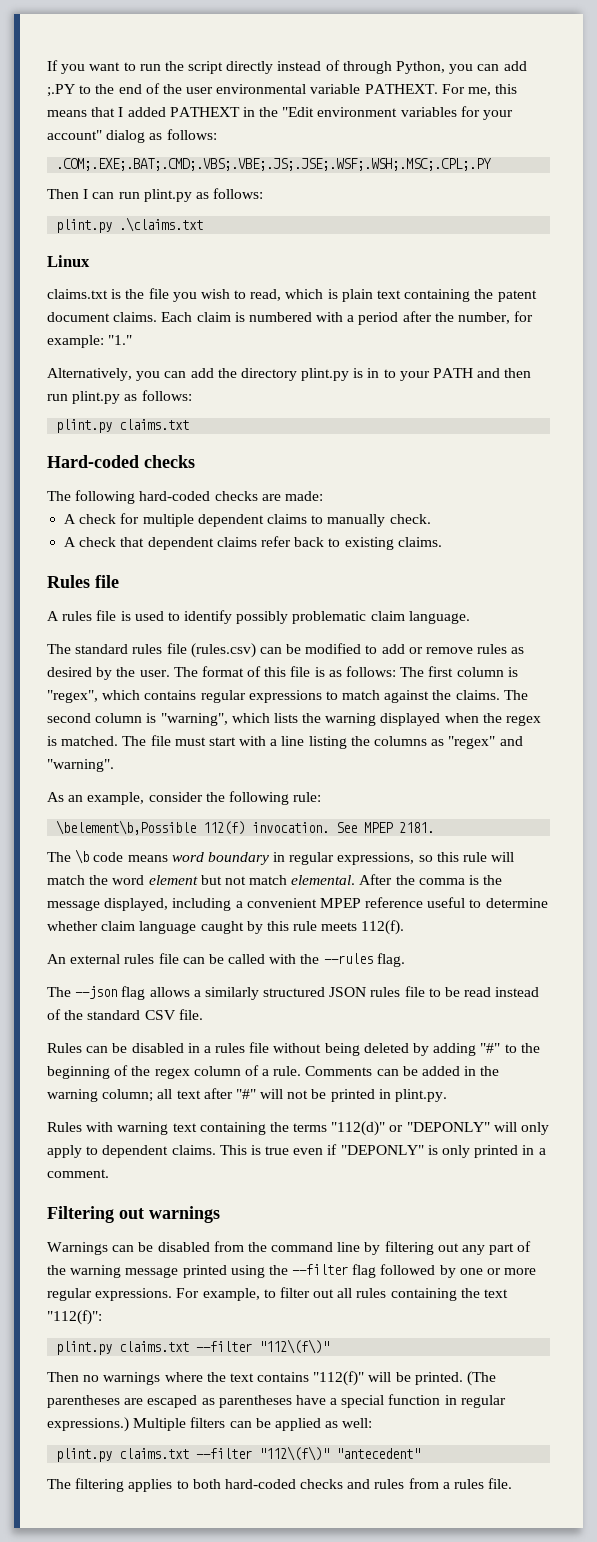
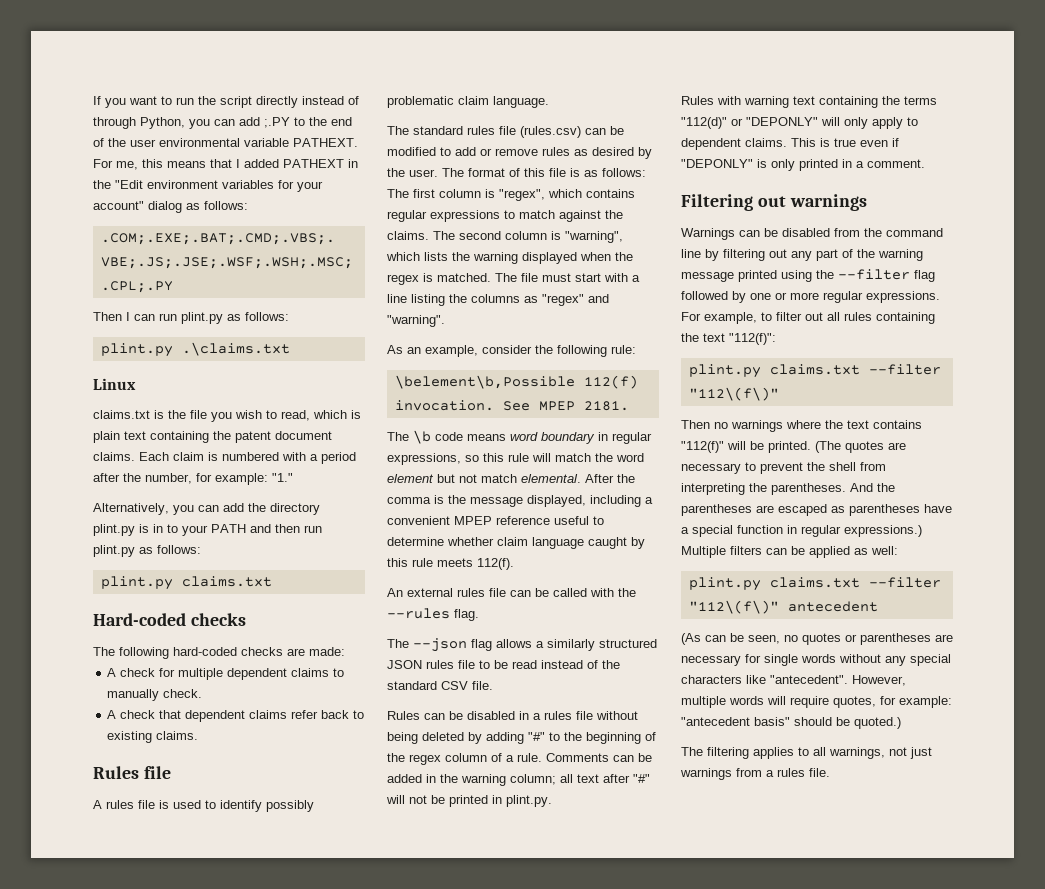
(497, 1378) none -> [845,441,906,453] [681,462,886,474] [681,483,895,495] quotes are necessary to prevent the shell from interpreting the parentheses. And the
[336,1448,421,1459] "antecedent" -> [787,601,878,612] [681,633,953,645] [681,654,951,666] [681,675,906,686] [681,696,952,708] [681,717,901,729] antecedent // (As can be seen, no quotes or parentheses are necessary for single words without any special characters like "antecedent". However, multiple words will require quotes, for example: "antecedent basis" should be quoted.)
[192,1479,405,1489] both hard-coded checks and rules -> [813,747,932,759] [680,768,732,780] all warnings, not just warnings

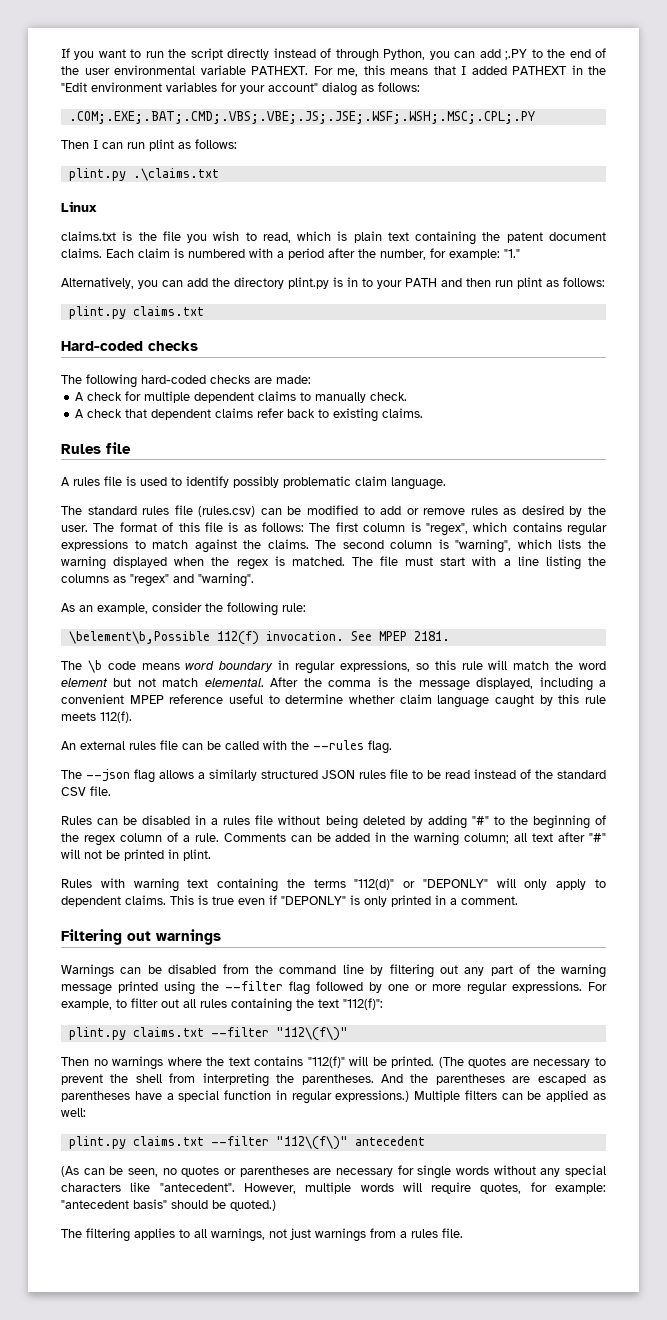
[181,312,223,324] plint.py -> [149,139,174,151] plint
[93,545,135,557] plint.py -> [517,277,542,289] plint
[506,795,552,807] plint.py. -> [183,849,211,861] plint.

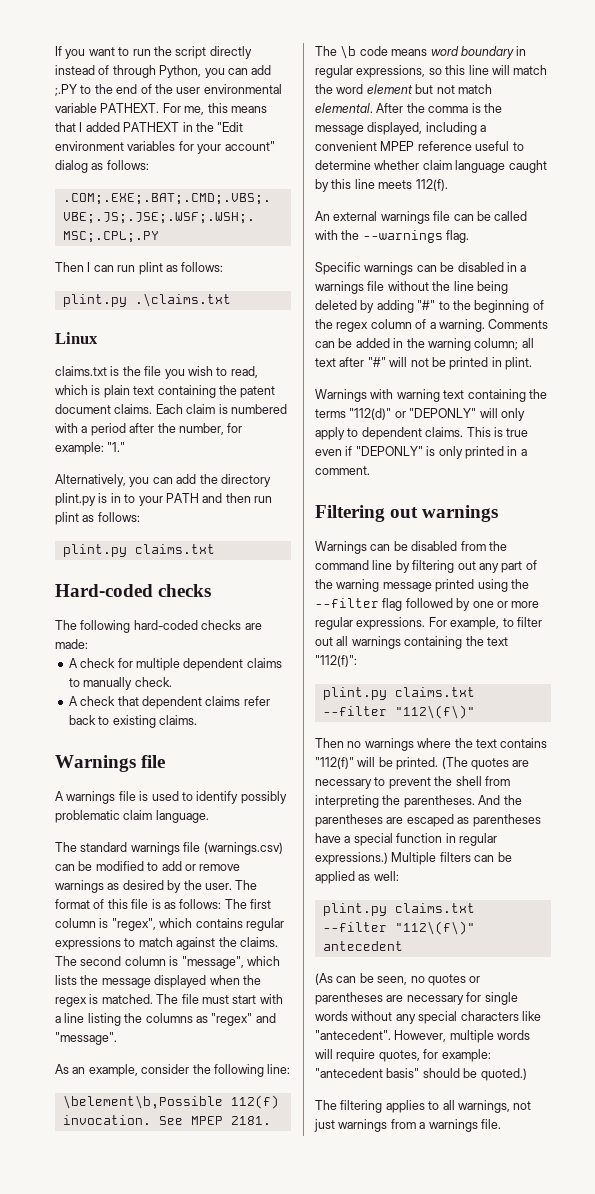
[61,444,101,454] Rules -> [55,755,136,772] Warnings
[73,477,100,486] rules -> [66,791,116,804] warnings
[142,505,256,517] rules file (rules.csv) -> [130,842,283,855] warnings file (warnings.csv)
[470,506,498,515] rules -> [55,880,104,893] warnings
[455,539,512,553] "warning", -> [181,956,244,969] "message",
[61,556,106,570] warning -> [101,978,151,988] message
[198,573,254,587] "warning". -> [55,1032,117,1045] "message".
[282,603,306,612] rule: -> [267,1064,291,1074] line:
[461,661,483,670] rule -> [468,65,489,75] line
[585,695,607,704] rule -> [354,179,375,189] line
[129,741,156,750] rules -> [380,211,430,224] warnings
[313,740,364,750] --rules -> [362,230,443,243] --warnings
[61,769,606,783] [61,786,111,796] [61,816,92,825] The --json flag allows a similarly structured JSON rules file to be read instead of the standard CSV file. // Rules -> [315,262,414,275] Specific warnings
[223,816,251,825] rules -> [315,281,364,294] warnings
(321, 820) none -> [432,281,474,291] the line
[194,833,219,842] rule. -> [438,319,485,332] warning.
[61,879,92,888] Rules -> [315,389,367,402] Warnings
[200,999,227,1008] rules -> [351,636,401,649] warnings
[411,1229,438,1238] rules -> [428,1119,478,1132] warnings

